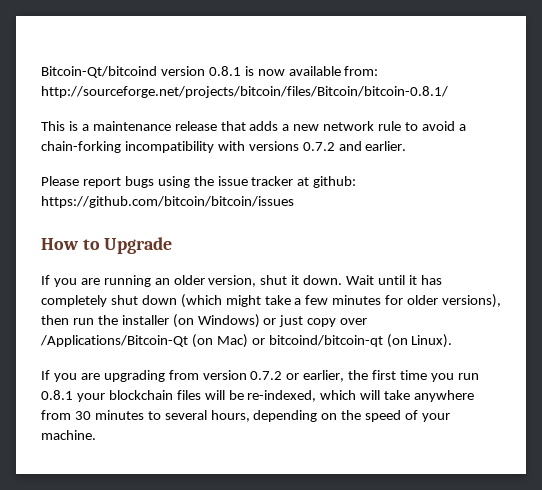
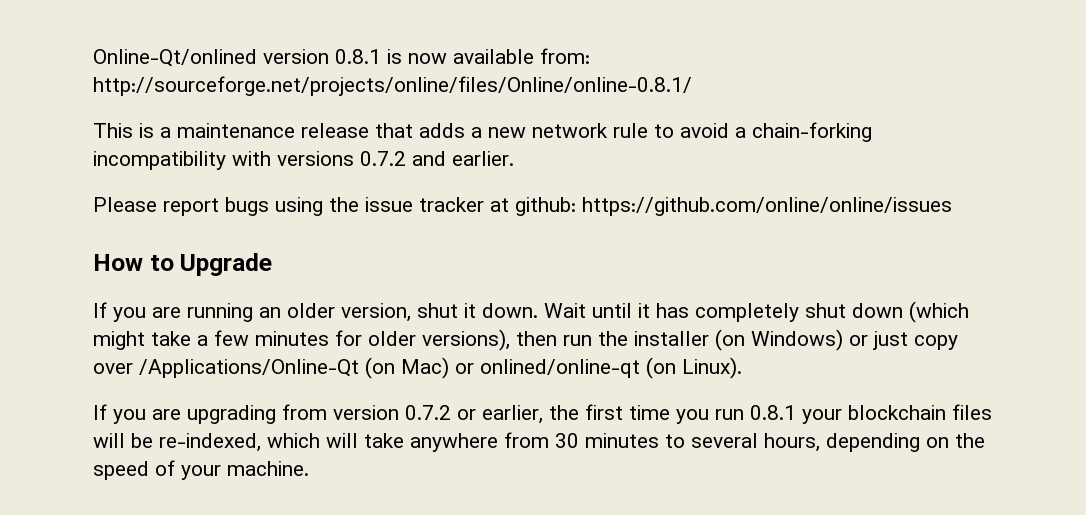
[41,66,157,78] Bitcoin-Qt/bitcoind -> [93,49,257,67] Online-Qt/onlined
[41,86,448,98] http://sourceforge.net/projects/bitcoin/files/Bitcoin/bitcoin-0.8.1/ -> [93,76,692,96] http://sourceforge.net/projects/online/files/Online/online-0.8.1/
[41,196,294,208] https://github.com/bitcoin/bitcoin/issues -> [582,197,952,216] https://github.com/online/online/issues
[40,335,188,347] /Applications/Bitcoin-Qt -> [139,359,359,378] /Applications/Online-Qt
[268,335,383,347] bitcoind/bitcoin-qt -> [480,359,640,378] onlined/online-qt

